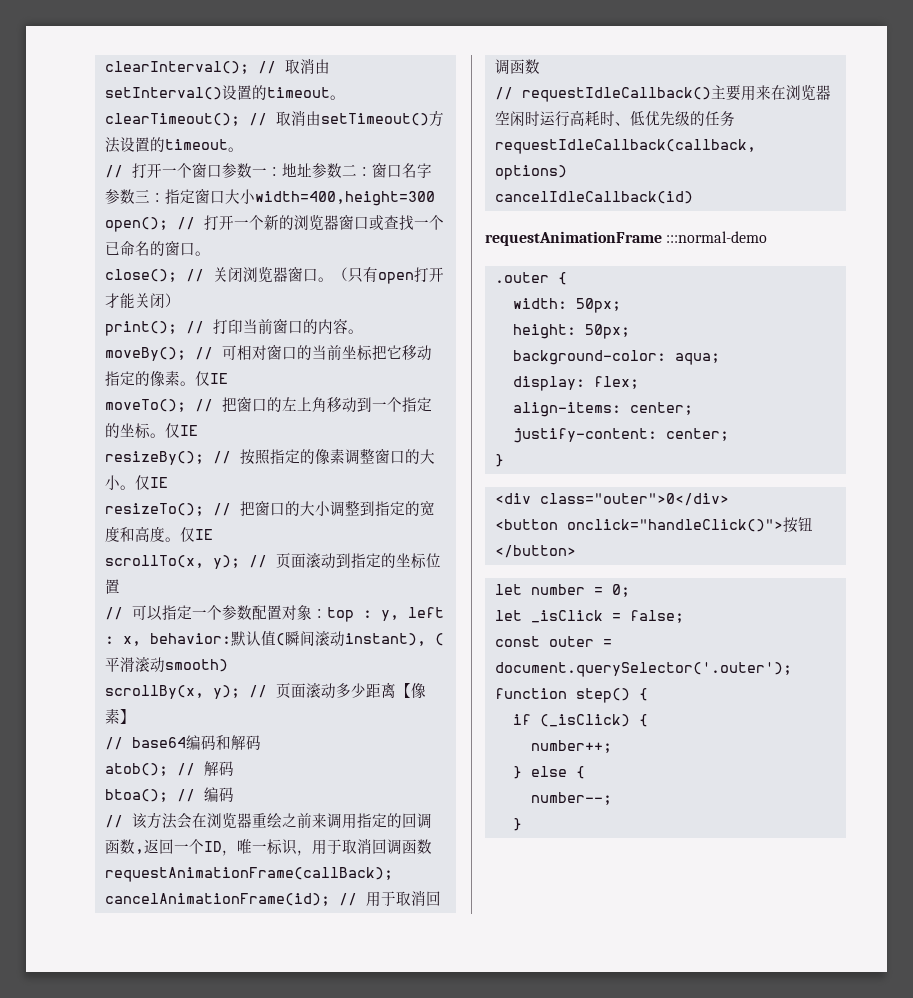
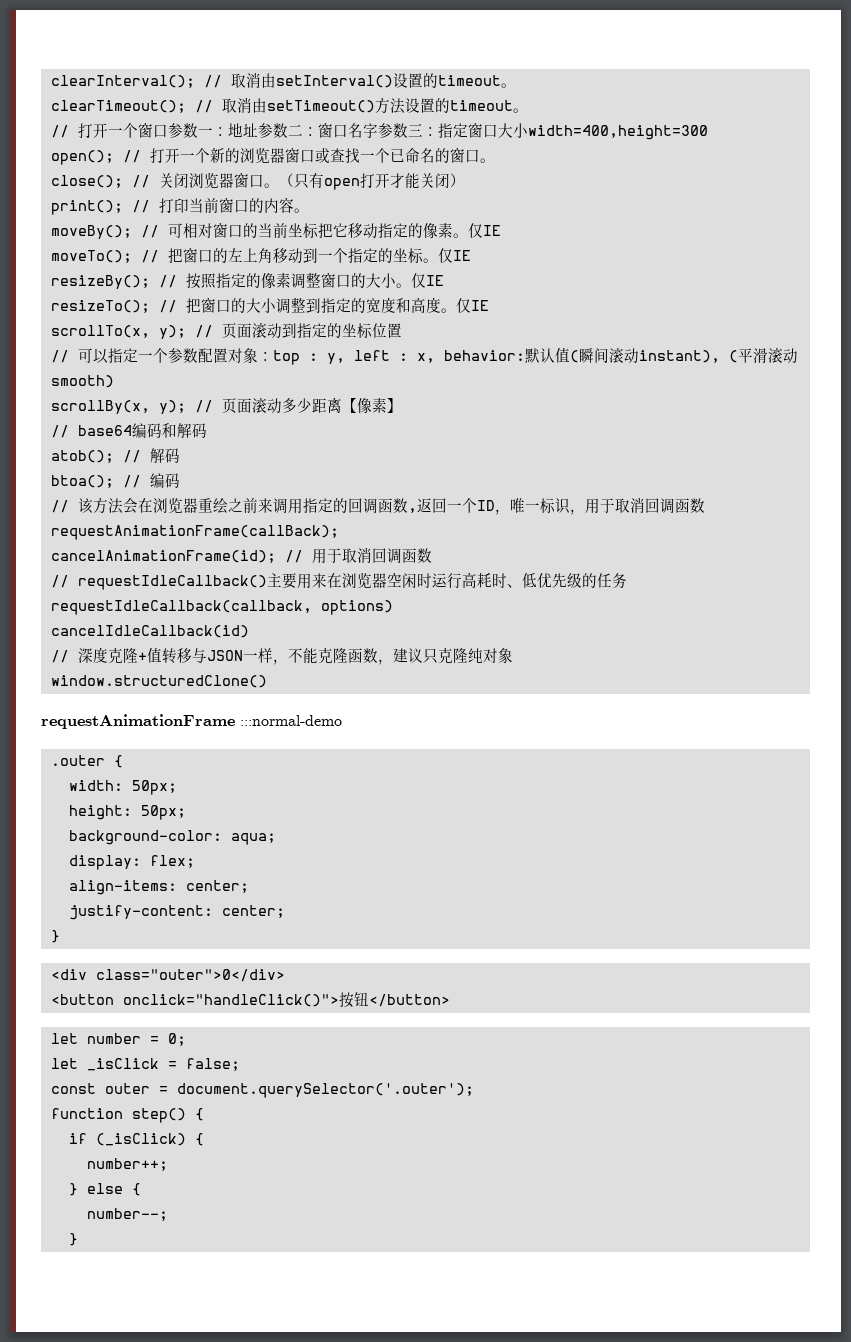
(693, 197) none -> [50,647,513,665] [50,675,267,688] // // 深度克隆+值转移与JSON一样，不能克隆函数，建议只克隆纯对象 // window.structuredClone()

